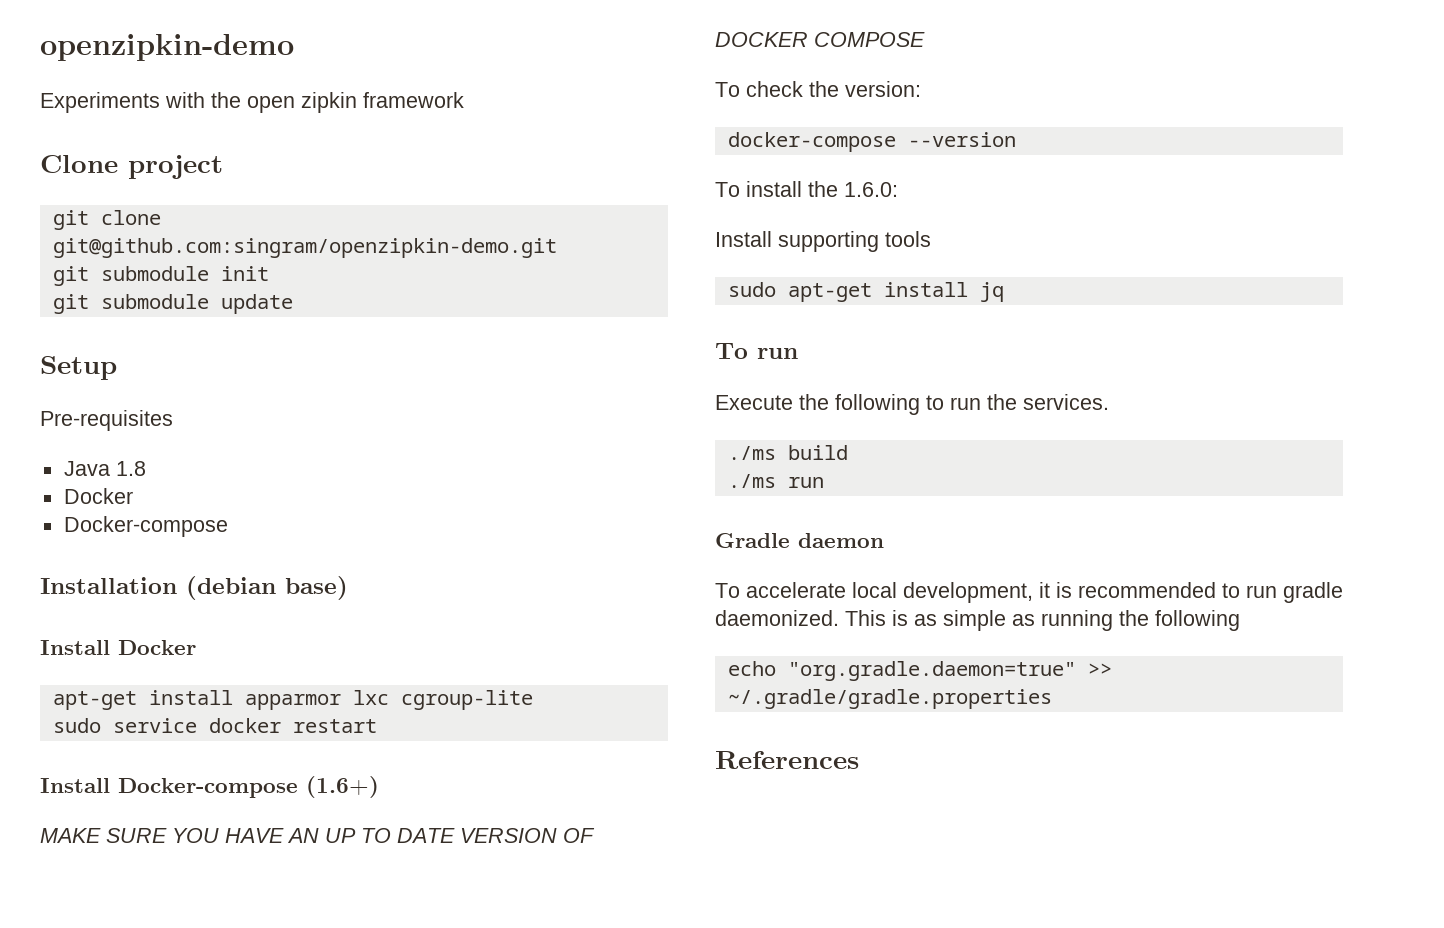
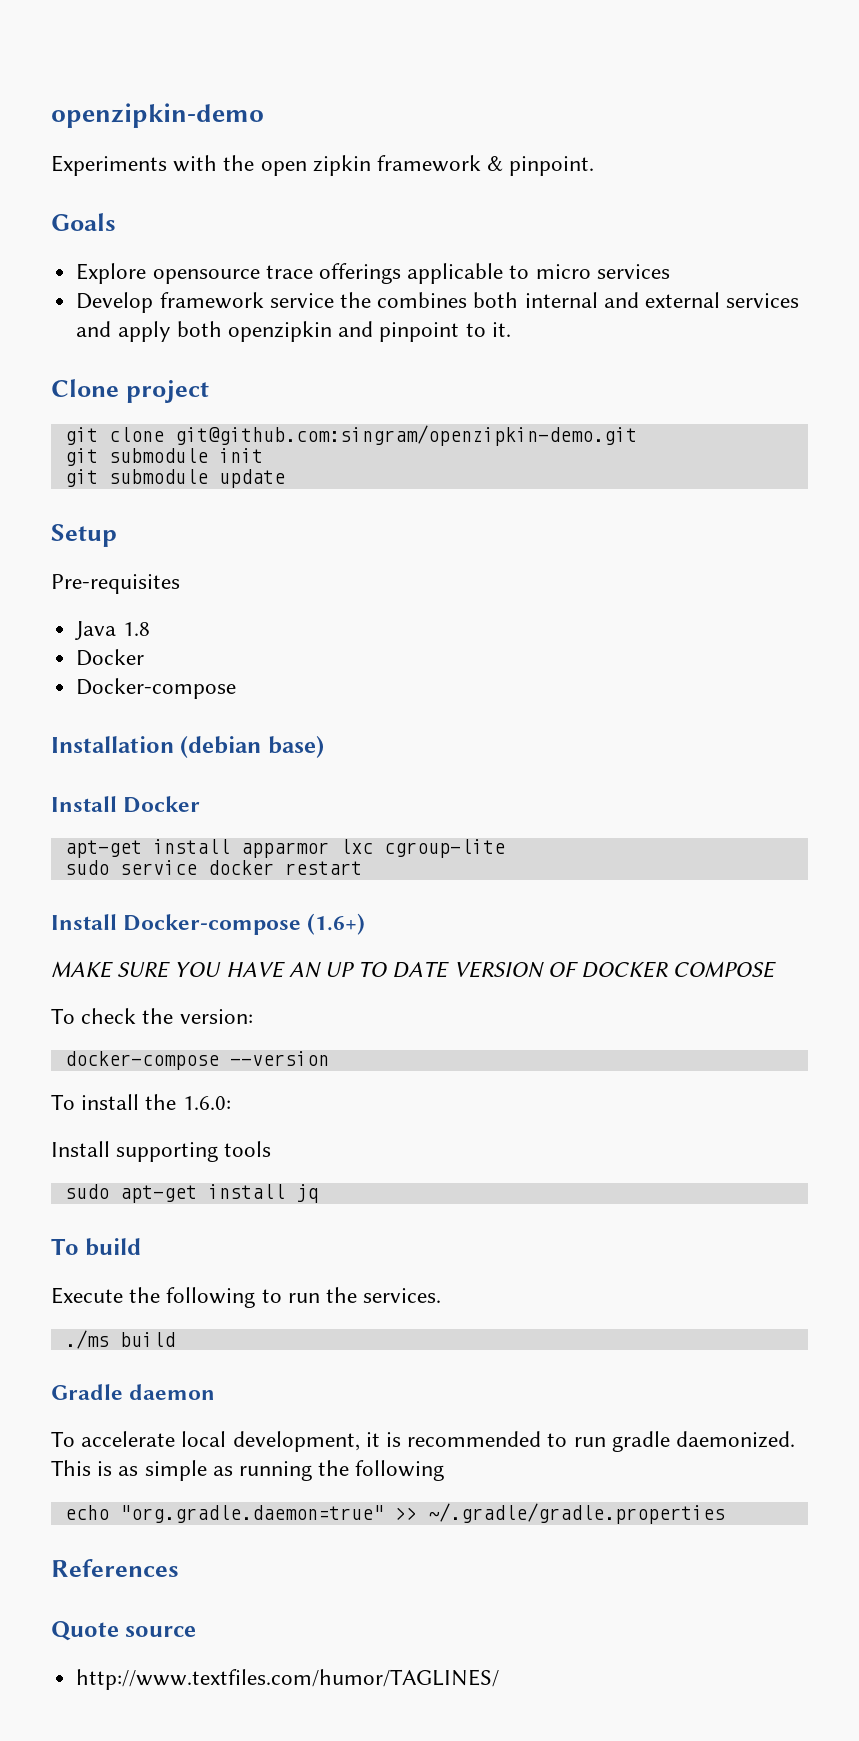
(464, 100) none -> [487,156,595,176] [51,213,116,231] [76,263,670,284] [76,292,800,313] [76,321,511,342] & pinpoint. // Goals // Explore opensource trace offerings applicable to micro services // Develop framework service the combines both internal and external services and apply both openzipkin and pinpoint to it.
[757,348,798,359] run -> [85,1238,142,1256] build
[727,474,824,488] // ./ms run -> (175, 1339) none
(859, 760) none -> [51,1621,197,1641] [76,1669,500,1690] // Quote source // http://www.textfiles.com/humor/TAGLINES/

